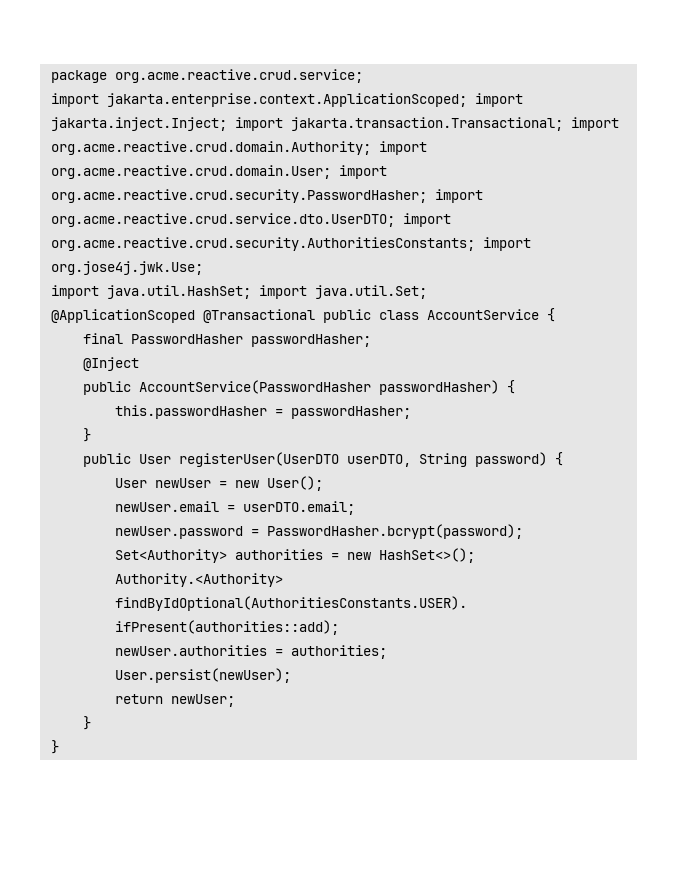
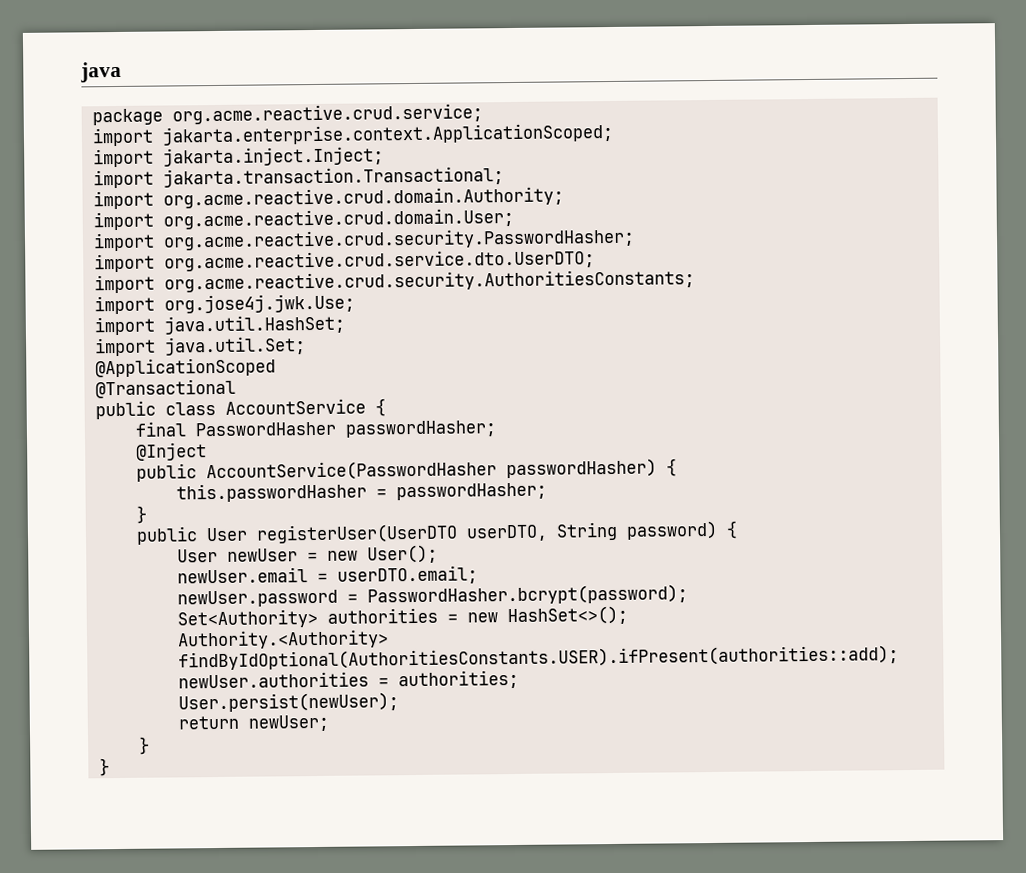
(50, 76) none -> [80,61,122,83] java //
(467, 100) none -> (614, 134) //
(227, 124) none -> (384, 156) //
(563, 124) none -> (504, 177) //
(371, 148) none -> (564, 197) //
(331, 172) none -> (514, 218) //
(427, 196) none -> (635, 239) //
(395, 220) none -> (595, 260) //
(475, 244) none -> (695, 281) //
(251, 292) none -> (345, 324) //
(195, 316) none -> (276, 367) //
(315, 316) none -> (236, 388) //

